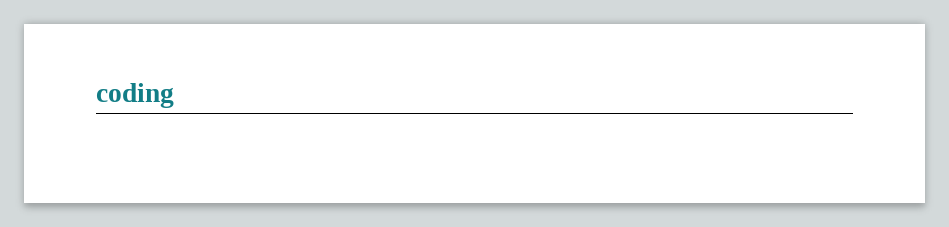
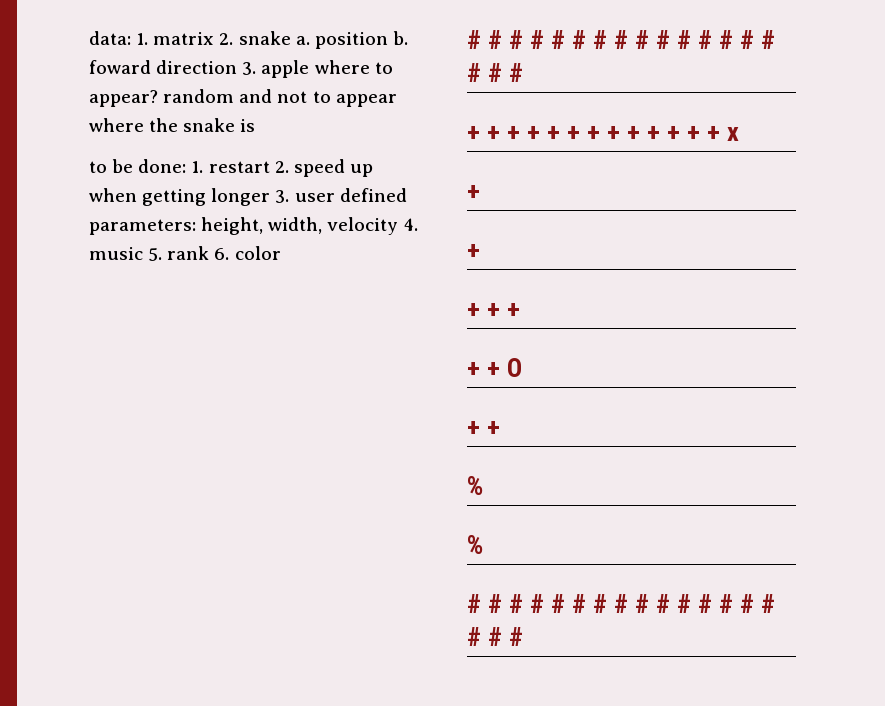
[96,83,174,108] coding -> [89,31,408,49] [89,60,393,78] [89,89,397,107] [89,118,256,132] [89,159,373,177] [89,188,407,206] [89,217,418,235] [89,246,281,261] [467,30,776,49] [467,63,524,82] [467,126,740,141] [467,185,480,200] [467,244,480,259] [467,303,521,318] [467,358,523,377] [467,421,501,436] [467,476,483,495] [467,535,483,554] [467,594,776,613] [467,627,524,646] data: 1. matrix 2. snake a. position b. foward direction 3. apple where to appear? random and not to appear where the snake is // to be done: 1. restart 2. speed up when getting longer 3. user defined parameters: height, width, velocity 4. music 5. rank 6. color // # # # # # # # # # # # # # # # # # # // + + + + + + + + + + + + + x // + // + // + + + // + + O // + + // % // % // # # # # # # # # # # # # # # # # # #

